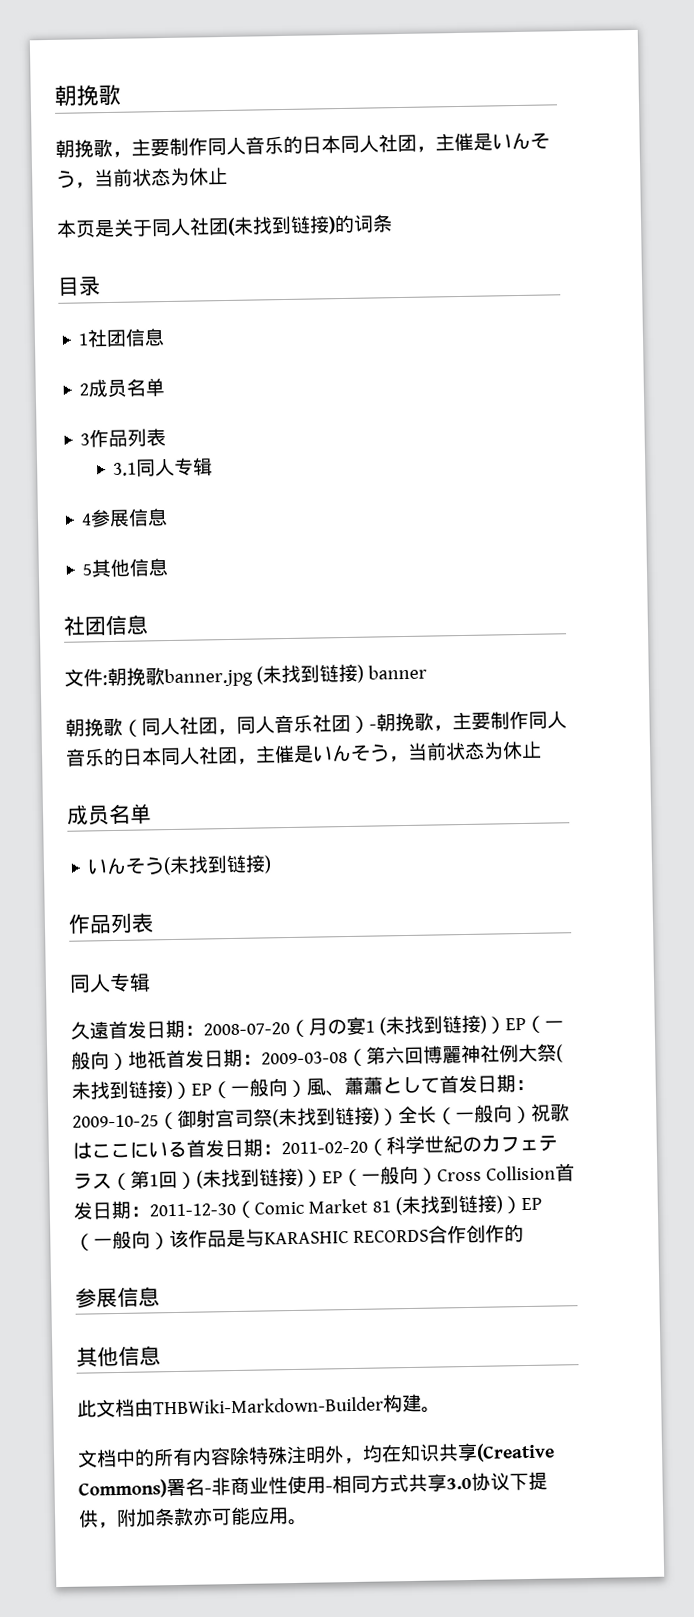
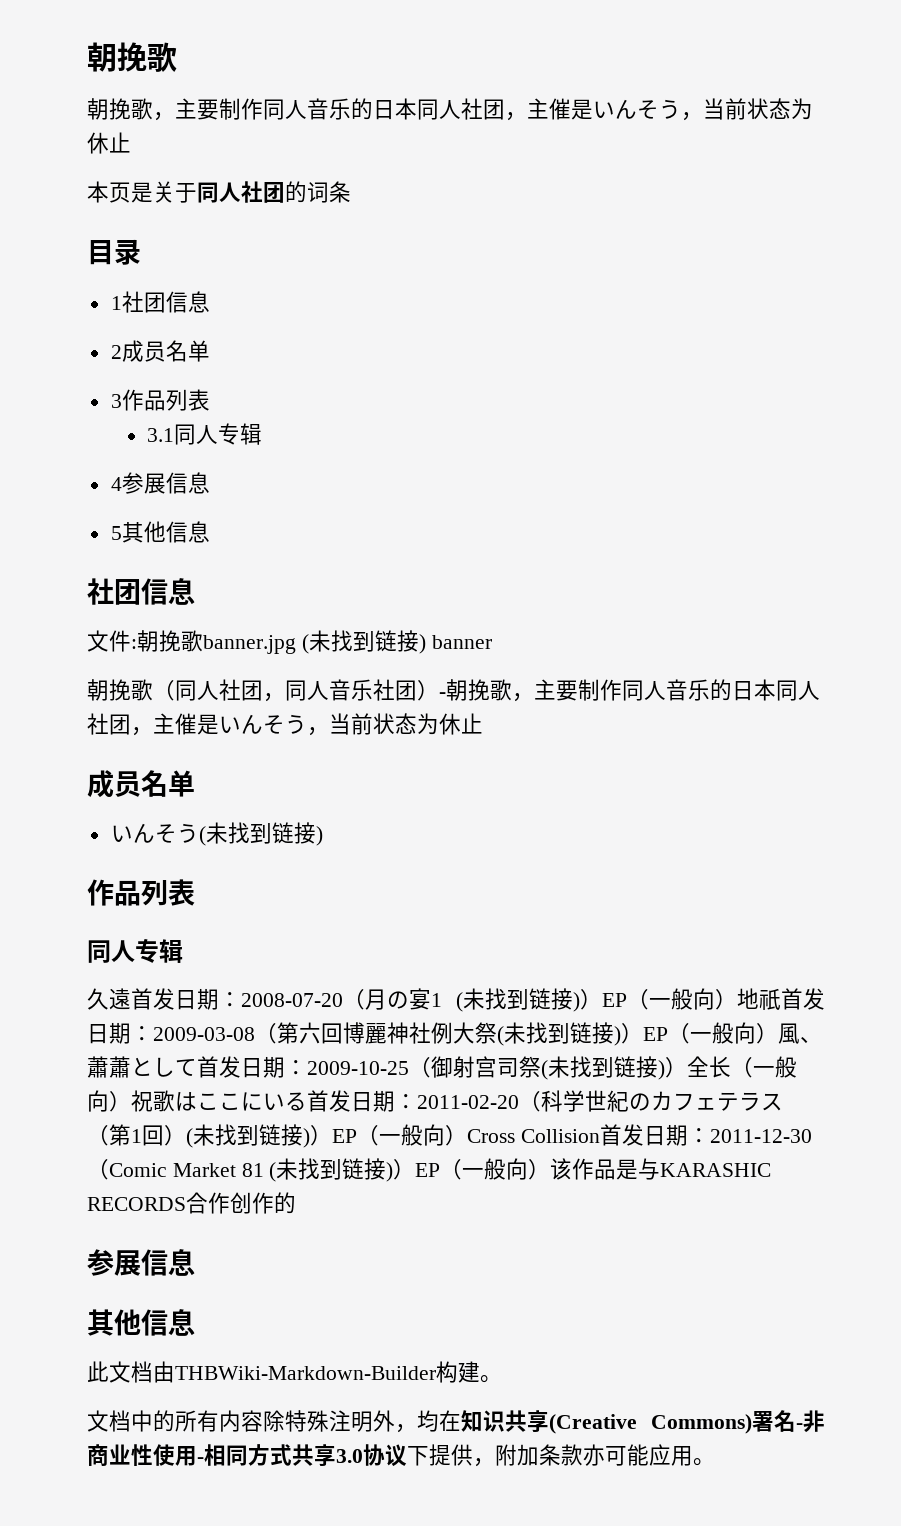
[227,215,336,236] (未找到链接) -> (285, 192) none

